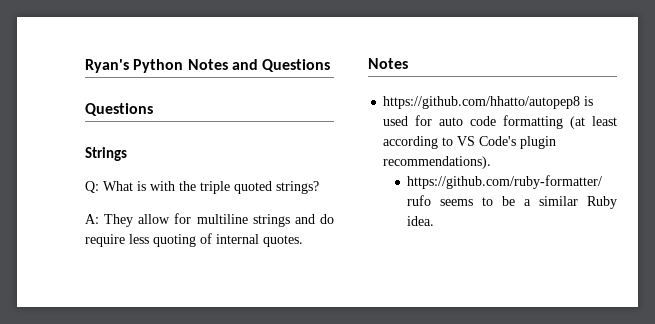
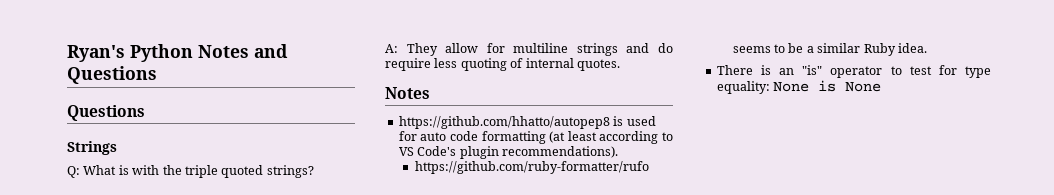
(435, 221) none -> [716,65,991,78] [716,80,882,94] // There is an "is" operator to test for type equality: None is None

